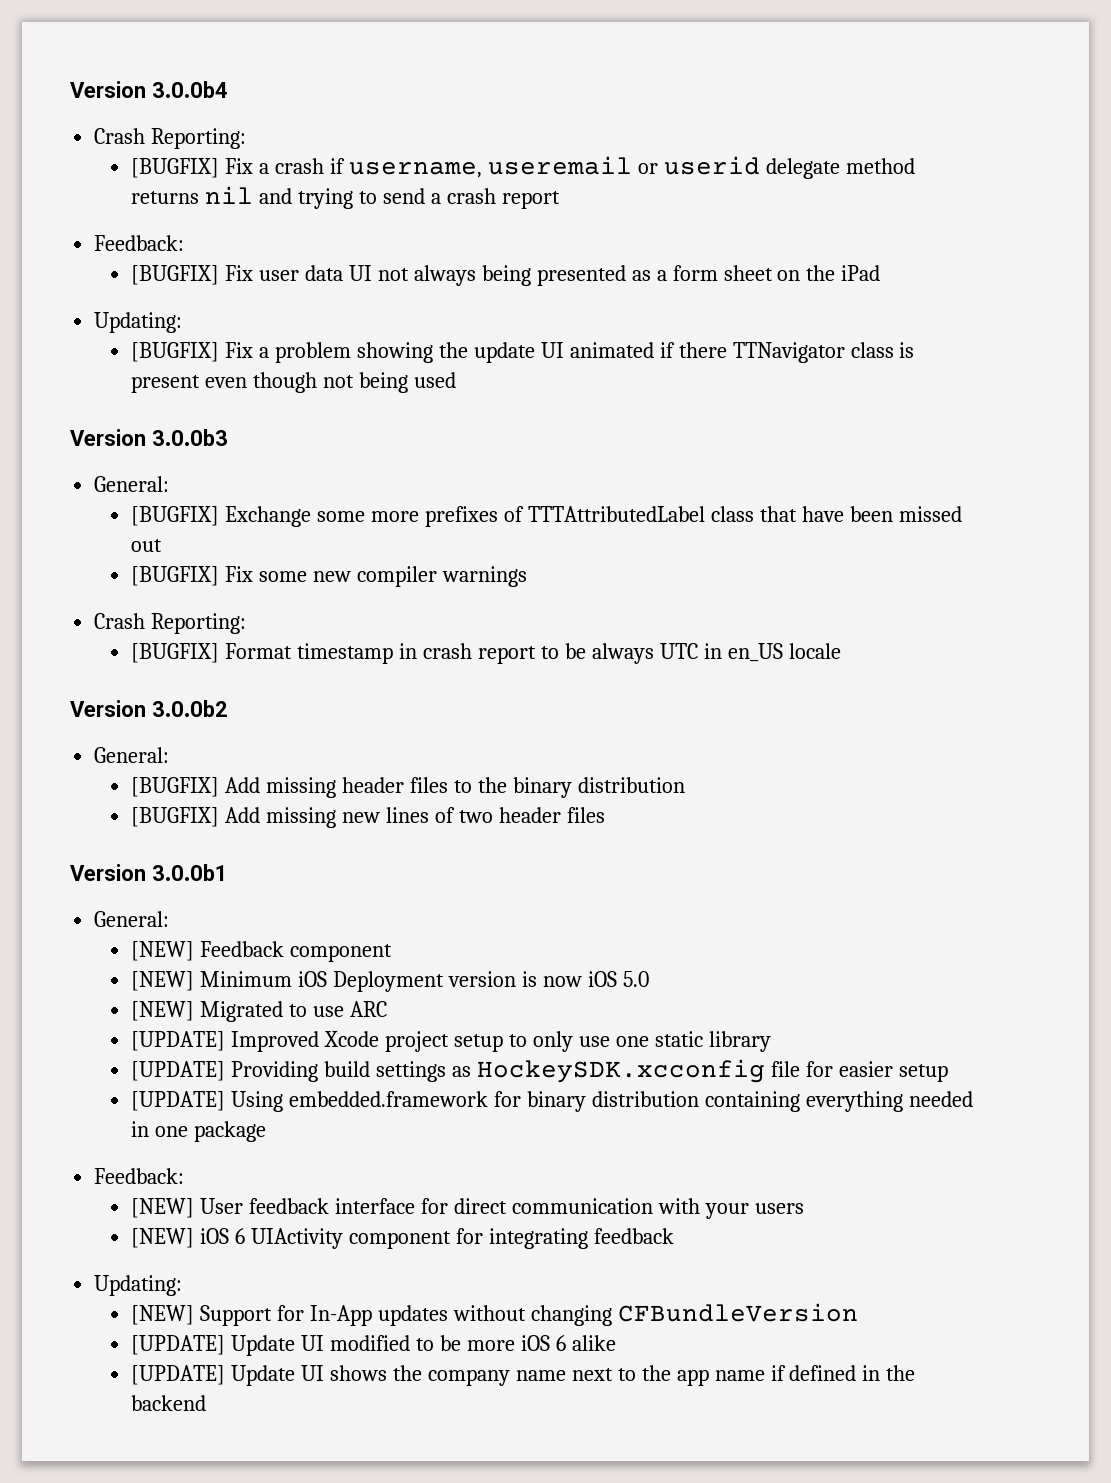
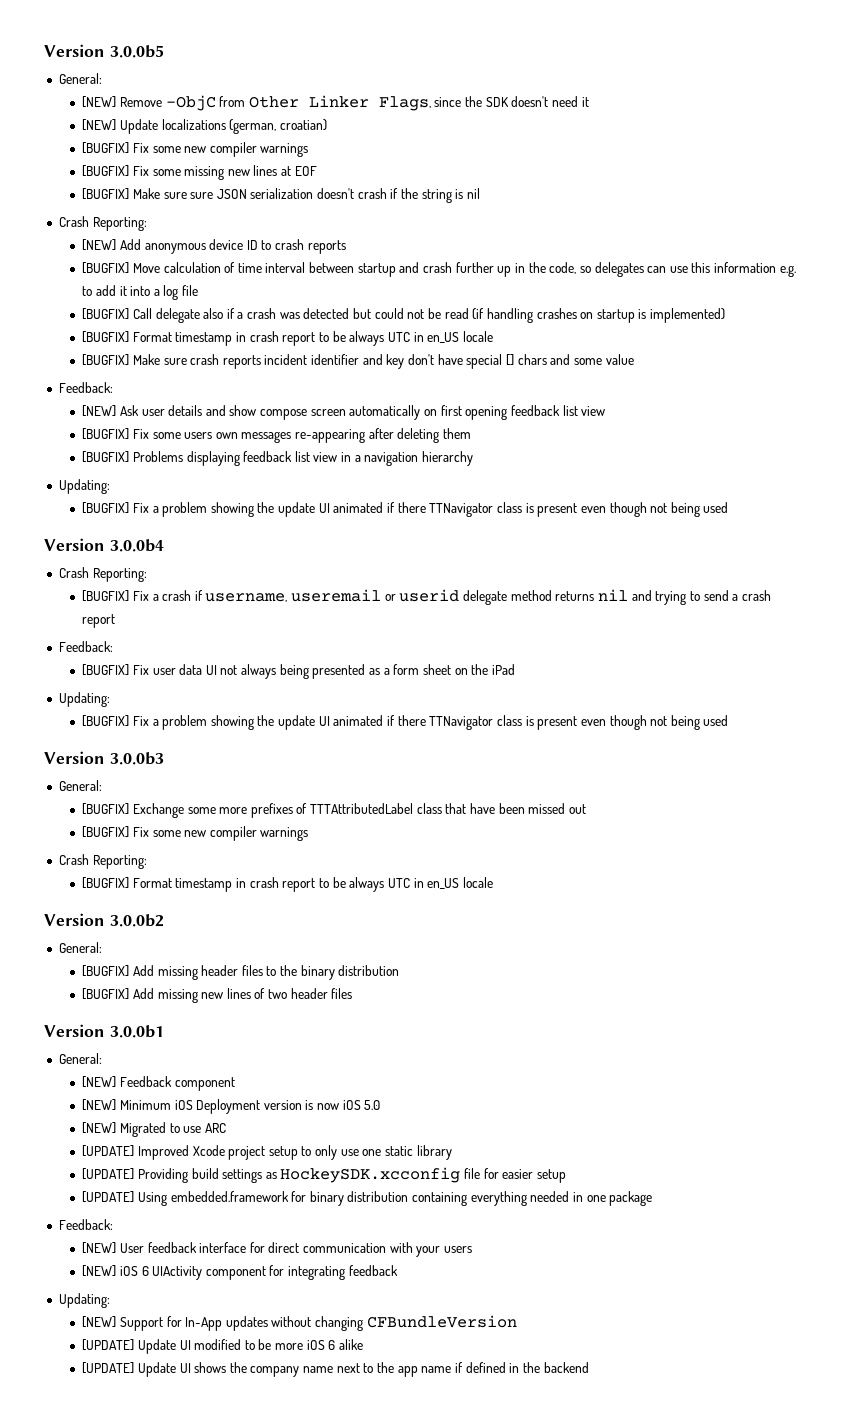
[70,81,146,98] Version -> [44,44,164,58] [58,73,102,84] [82,95,589,111] [82,119,327,134] [82,142,309,157] [82,165,317,180] [82,188,480,203] [58,216,147,231] [82,239,346,254] [82,262,796,277] [82,285,199,300] [82,308,726,323] [82,331,493,346] [82,354,634,369] [58,382,113,393] [82,405,606,420] [82,428,472,443] [82,451,474,466] [58,479,110,494] [82,502,729,517] [44,538,105,551] Version 3.0.0b5 // General: // [NEW] Remove -ObjC from Other Linker Flags, since the SDK doesn't need it // [NEW] Update localizations (german, croatian) // [BUGFIX] Fix some new compiler warnings // [BUGFIX] Fix some missing new lines at EOF // [BUGFIX] Make sure sure JSON serialization doesn't crash if the string is nil // Crash Reporting: // [NEW] Add anonymous device ID to crash reports // [BUGFIX] Move calculation of time interval between startup and crash further up in the code, so delegates can use this information e.g. to add it into a log file // [BUGFIX] Call delegate also if a crash was detected but could not be read (if handling crashes on startup is implemented) // [BUGFIX] Format timestamp in crash report to be always UTC in en_US locale // [BUGFIX] Make sure crash reports incident identifier and key don't have special [] chars and some value // Feedback: // [NEW] Ask user details and show compose screen automatically on first opening feedback list view // [BUGFIX] Fix some users own messages re-appearing after deleting them // [BUGFIX] Problems displaying feedback list view in a navigation hierarchy // Updating: // [BUGFIX] Fix a problem showing the update UI animated if there TTNavigator class is present even though not being used // Version

